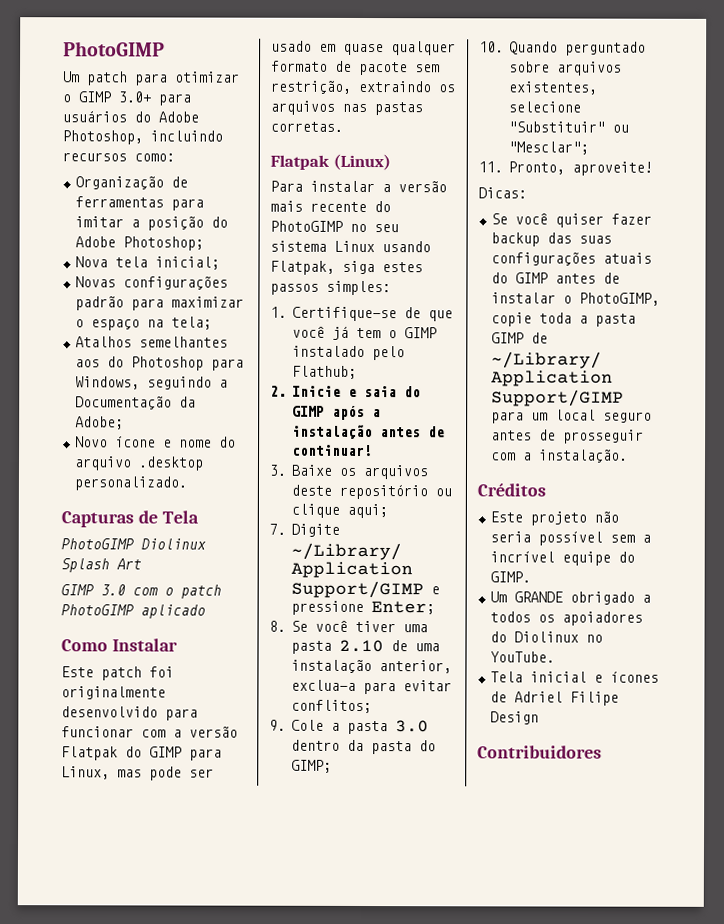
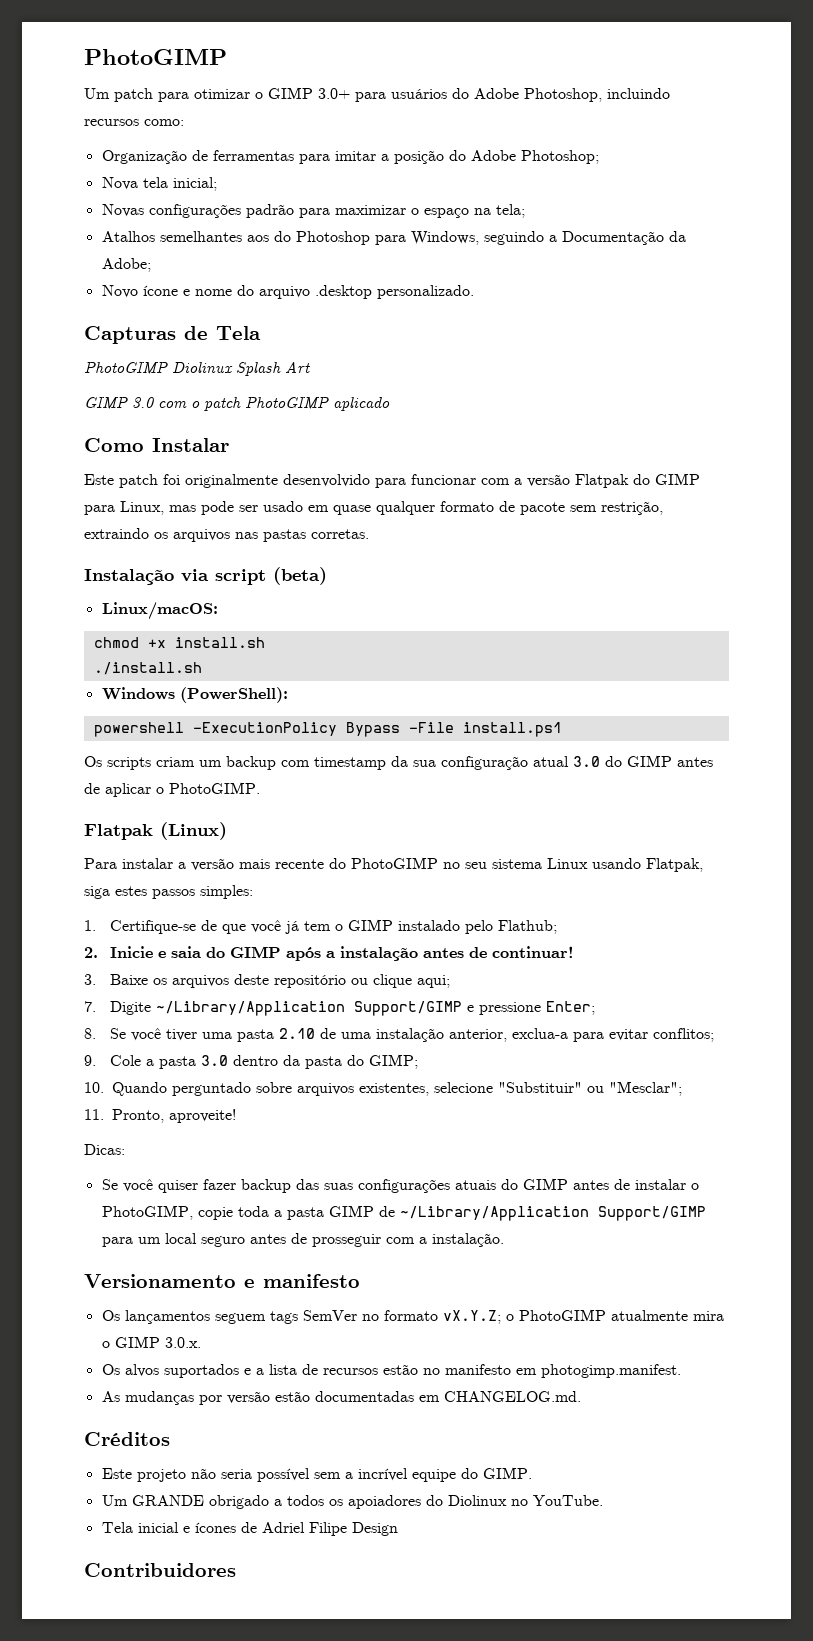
(343, 126) none -> [84,567,327,585] [101,602,218,620] [93,637,265,648] [93,662,202,675] [101,687,288,703] [93,722,562,737] [84,755,713,770] [84,782,260,797] // Instalação via script (beta) // Linux/macOS: // chmod +x install.sh // ./install.sh // Windows (PowerShell): // powershell -ExecutionPolicy Bypass -File install.ps1 // Os scripts criam um backup com timestamp da sua configuração atual 3.0 do GIMP antes de aplicar o PhotoGIMP.
(628, 456) none -> [84,1274,360,1288] [101,1309,724,1324] [101,1336,201,1348] [101,1364,681,1378] [101,1391,581,1405] // Versionamento e manifesto // Os lançamentos seguem tags SemVer no formato vX.Y.Z; o PhotoGIMP atualmente mira o GIMP 3.0.x. // Os alvos suportados e a lista de recursos estão no manifesto em photogimp.manifest. // As mudanças por versão estão documentadas em CHANGELOG.md.

